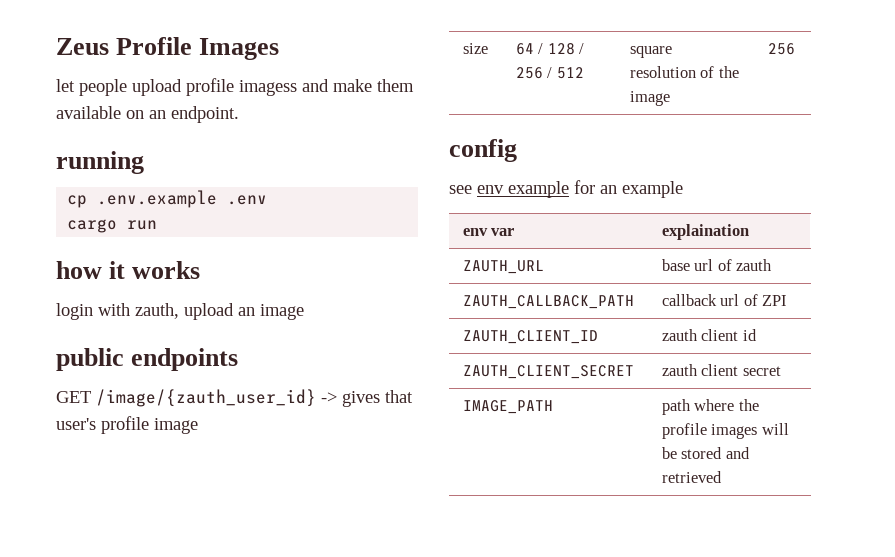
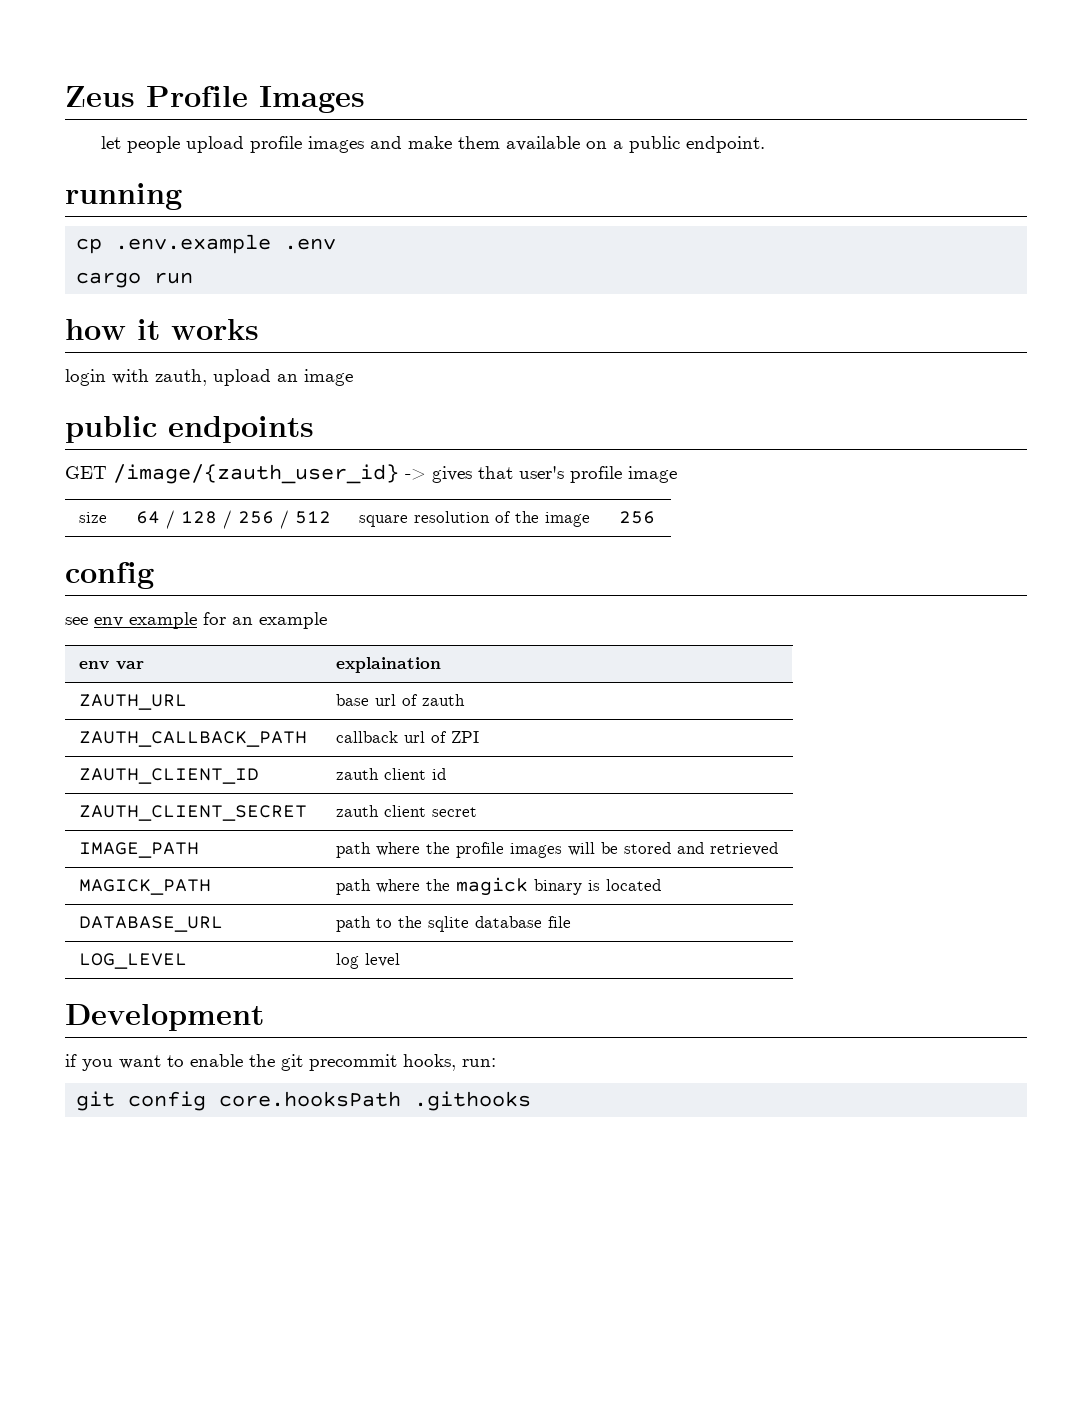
[239,80,297,96] imagess -> [308,136,365,153] images
[149,110,166,119] an -> [613,136,681,153] a public
(722, 477) none -> [79,879,212,895] [336,877,662,896] [79,916,224,932] [336,916,572,932] [79,953,188,969] [336,953,401,969] [65,1004,264,1031] [65,1054,496,1071] [76,1091,532,1111] // MAGICK_PATH | path where the magick binary is located // DATABASE_URL | path to the sqlite database file // LOG_LEVEL | log level // Development // if you want to enable the git precommit hooks, run: // git config core.hooksPath .githooks

